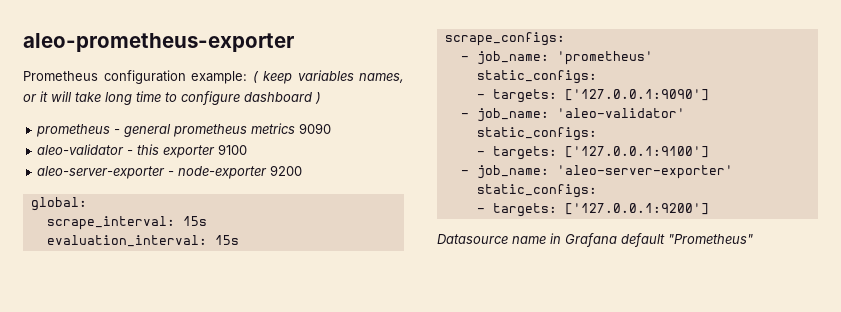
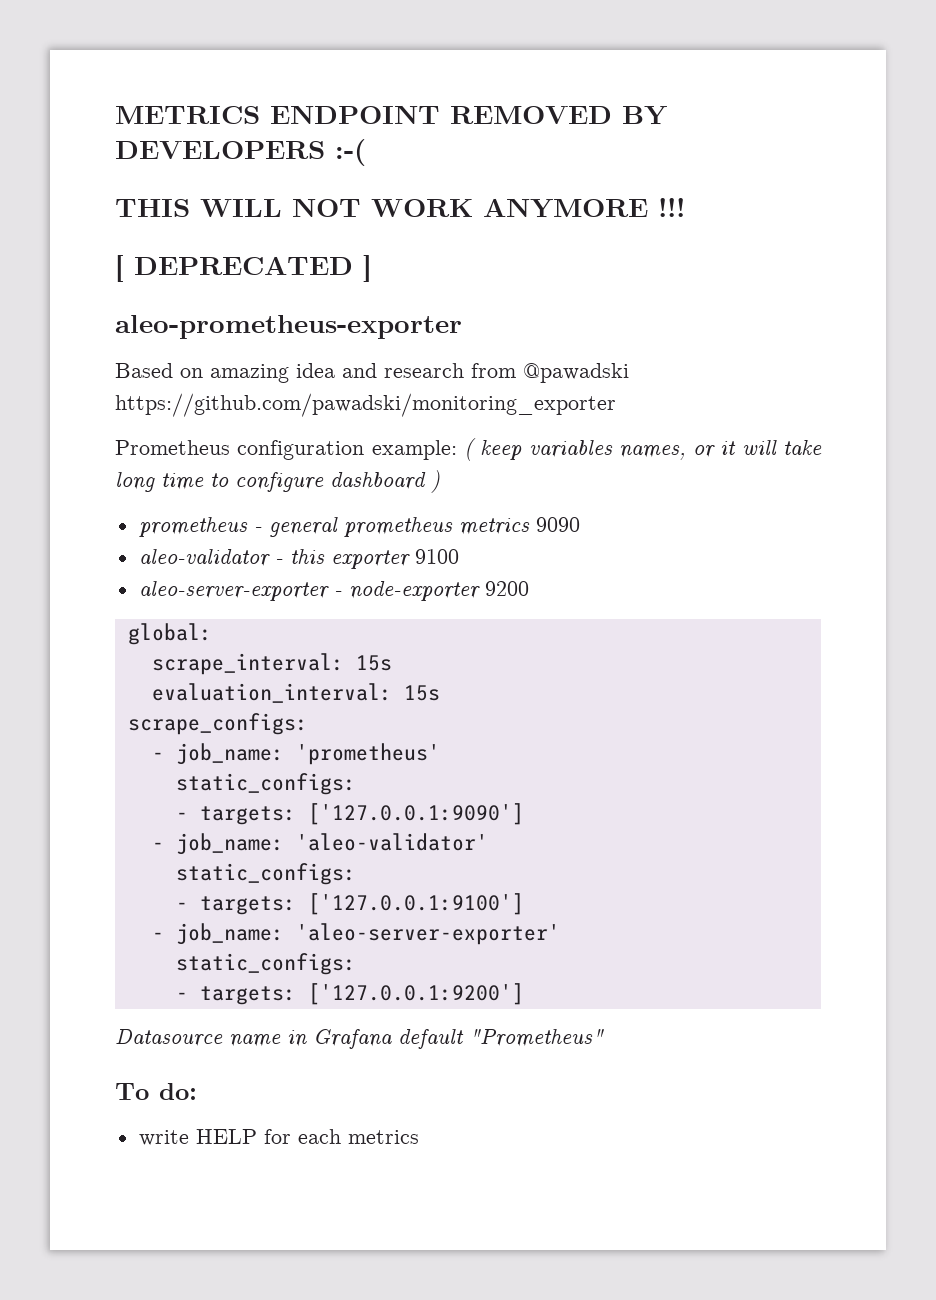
[23,33,294,52] aleo-prometheus-exporter -> [115,105,667,125] [115,139,366,166] [115,197,685,218] [115,255,372,282] [115,315,462,339] [115,363,629,383] [115,393,616,417] METRICS ENDPOINT REMOVED BY DEVELOPERS :-( // THIS WILL NOT WORK ANYMORE !!! // [ DEPRECATED ] // aleo-prometheus-exporter // Based on amazing idea and research from @pawadski https://github.com/pawadski/monitoring_exporter
(753, 239) none -> [115,1083,197,1100] [138,1129,419,1146] // To do: // write HELP for each metrics

